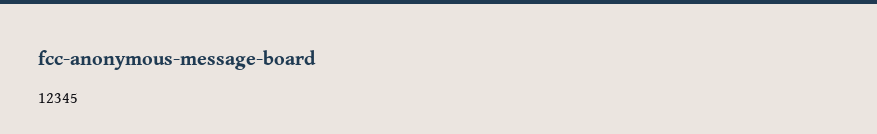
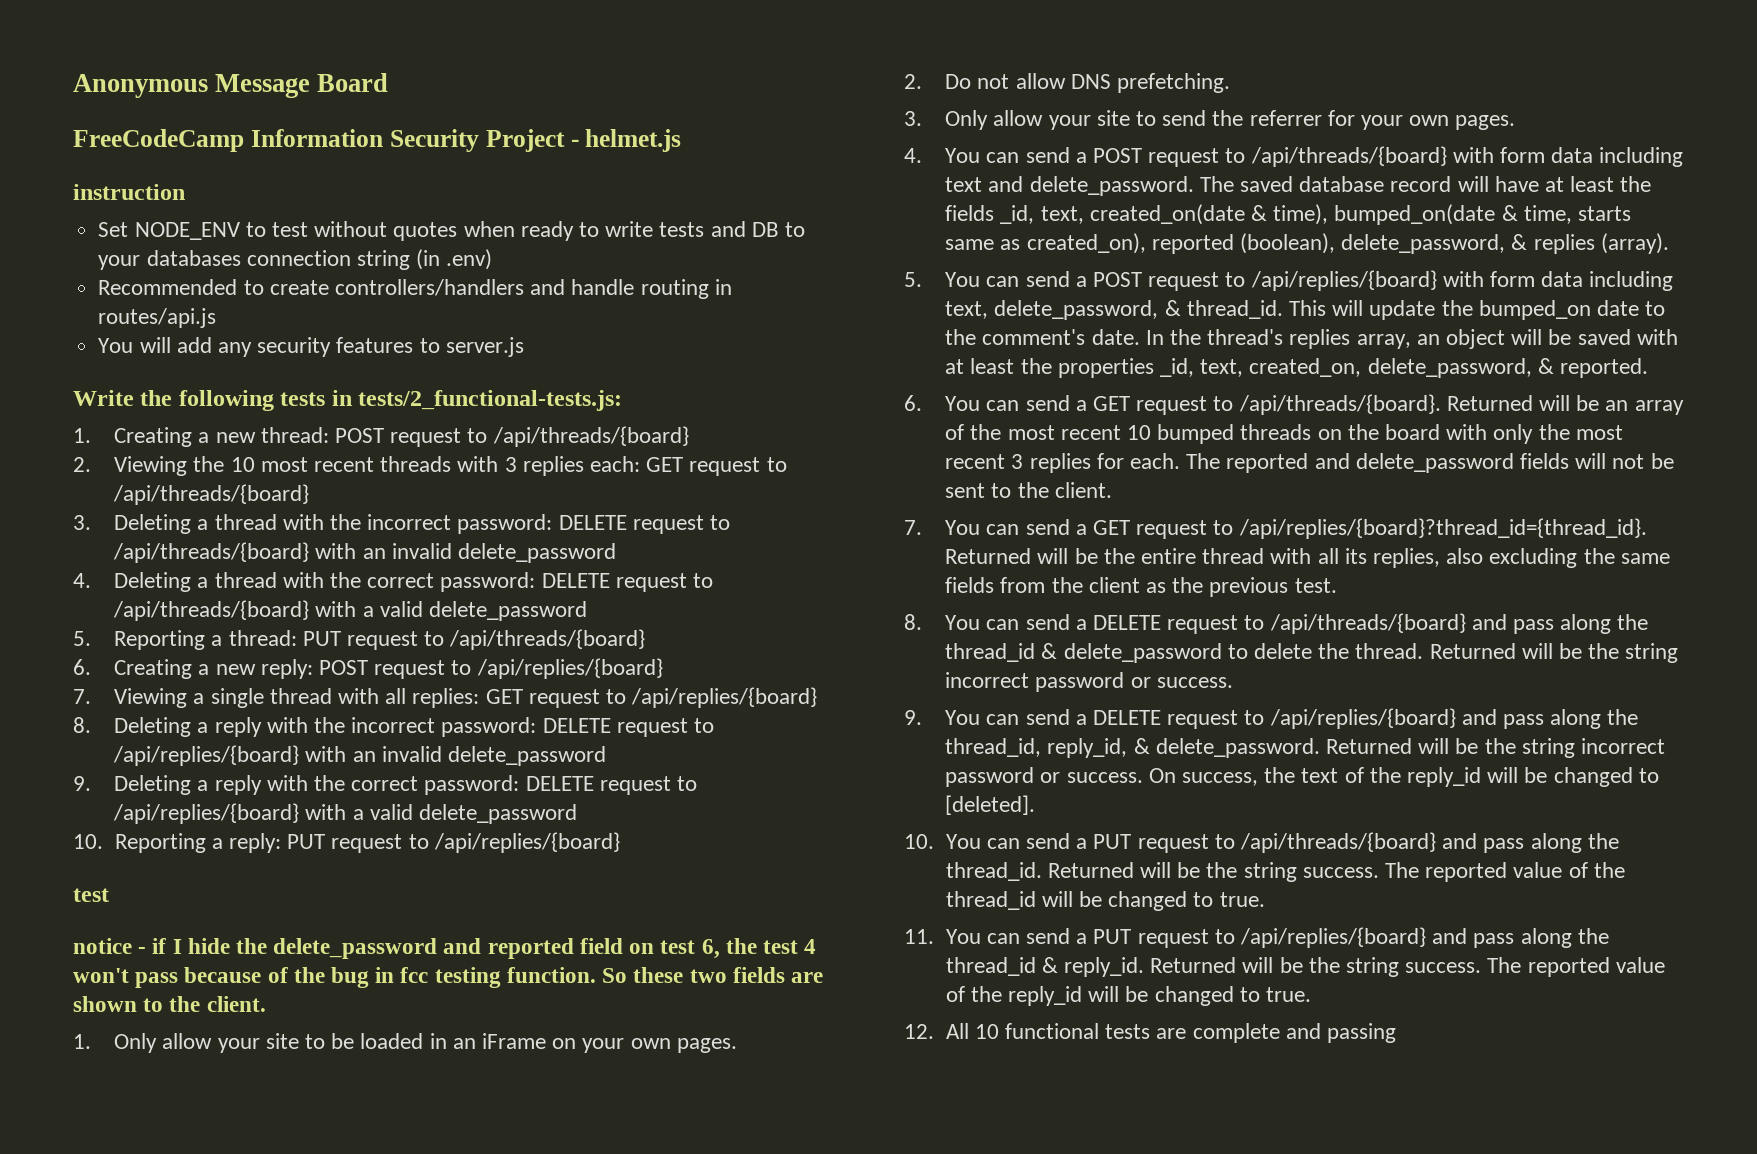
[38,50,316,70] [38,93,78,103] fcc-anonymous-message-board // 12345 -> [73,73,389,98] [73,129,682,152] [73,184,185,200] [98,221,806,241] [98,249,493,270] [98,279,732,299] [98,308,217,328] [98,337,524,357] [73,390,623,411] [73,426,689,447] [73,456,787,476] [113,484,310,505] [73,514,731,534] [113,542,616,563] [73,572,714,592] [113,600,587,621] [73,629,646,650] [73,658,663,679] [73,687,818,708] [73,717,715,737] [113,745,606,766] [73,775,698,795] [113,803,577,824] [73,832,620,853] [73,888,109,902] [73,938,817,959] [73,967,823,988] [73,996,266,1012] [73,1033,737,1053] [904,73,1230,93] [904,110,1516,130] [904,146,1684,167] [945,176,1652,196] [945,204,1632,225] [945,233,1669,254] [904,270,1674,291] [945,300,1666,320] [945,329,1678,349] [945,358,1649,378] [904,394,1684,415] [945,424,1623,444] [945,453,1674,473] [945,482,1112,498] [904,518,1647,539] [945,548,1670,568] [945,577,1337,597] [904,613,1649,634] [945,643,1679,663] [945,672,1233,692] [904,708,1639,729] [945,738,1666,758] [945,767,1659,787] [945,795,1036,815] [904,832,1619,853] [945,862,1625,882] [945,891,1265,911] [904,927,1609,948] [945,957,1665,977] [945,986,1311,1006] [904,1023,1396,1043] Anonymous Message Board // FreeCodeCamp Information Security Project - helmet.js // instruction // Set NODE_ENV to test without quotes when ready to write tests and DB to your databases connection string (in .env) // Recommended to create controllers/handlers and handle routing in routes/api.js // You will add any security features to server.js // Write the following tests in tests/2_functional-tests.js: // 1. Creating a new thread: POST request to /api/threads/{board} // 2. Viewing the 10 most recent threads with 3 replies each: GET request to /api/threads/{board} // 3. Deleting a thread with the incorrect password: DELETE request to /api/threads/{board} with an invalid delete_password // 4. Deleting a thread with the correct password: DELETE request to /api/threads/{board} with a valid delete_password // 5. Reporting a thread: PUT request to /api/threads/{board} // 6. Creating a new reply: POST request to /api/replies/{board} // 7. Viewing a single thread with all replies: GET request to /api/replies/{board} // 8. Deleting a reply with the incorrect password: DELETE request to /api/replies/{board} with an invalid delete_password // 9. Deleting a reply with the correct password: DELETE request to /api/replies/{board} with a valid delete_password // 10. Reporting a reply: PUT request to /api/replies/{board} // test // notice - if I hide the delete_password and reported field on test 6, the test 4 won't pass because of the bug in fcc testing function. So these two fields are shown to the client. // 1. Only allow your site to be loaded in an iFrame on your own pages. // 2. Do not allow DNS prefetching. // 3. Only allow your site to send the referrer for your own pages. // 4. You can send a POST request to /api/threads/{board} with form data including text and delete_password. The saved database record will have at least the fields _id, text, created_on(date & time), bumped_on(date & time, starts same as created_on), reported (boolean), delete_password, & replies (array). // 5. You can send a POST request to /api/replies/{board} with form data including text, delete_password, & thread_id. This will update the bumped_on date to the comment's date. In the thread's replies array, an object will be saved with at least the properties _id, text, created_on, delete_password, & reported. // 6. You can send a GET request to /api/threads/{board}. Returned will be an array of the most recent 10 bumped threads on the board with only the most recent 3 replies for each. The reported and delete_password fields will not be sent to the client. // 7. You can send a GET request to /api/replies/{board}?thread_id={thread_id}. Returned will be the entire thread with all its replies, also excluding the same fields from the client as the previous test. // 8. You can send a DELETE request to /api/threads/{board} and pass along the thread_id & delete_password to delete the thread. Returned will be the string incorrect password or success. // 9. You can send a DELETE request to /api/replies/{board} and pass along the thread_id, reply_id, & delete_password. Returned will be the string incorrect password or success. On success, the text of the reply_id will be changed to [deleted]. // 10. You can send a PUT request to /api/threads/{board} and pass along the thread_id. Returned will be the string success. The reported value of the thread_id will be changed to true. // 11. You can send a PUT request to /api/replies/{board} and pass along the thread_id & reply_id. Returned will be the string success. The reported value of the reply_id will be changed to true. // 12. All 10 functional tests are complete and passing

